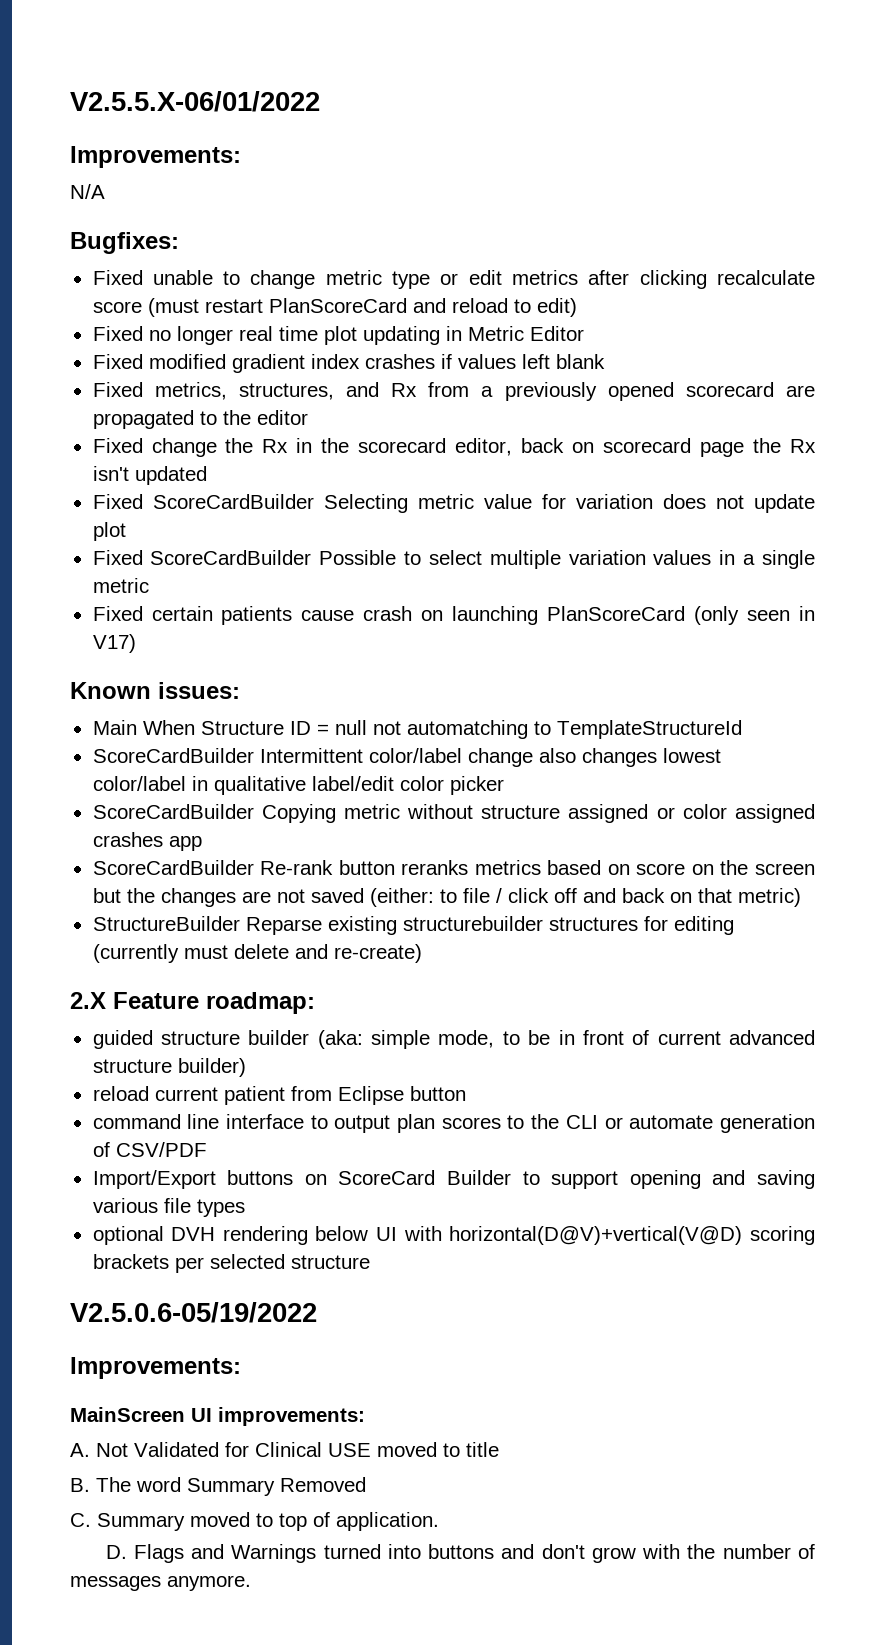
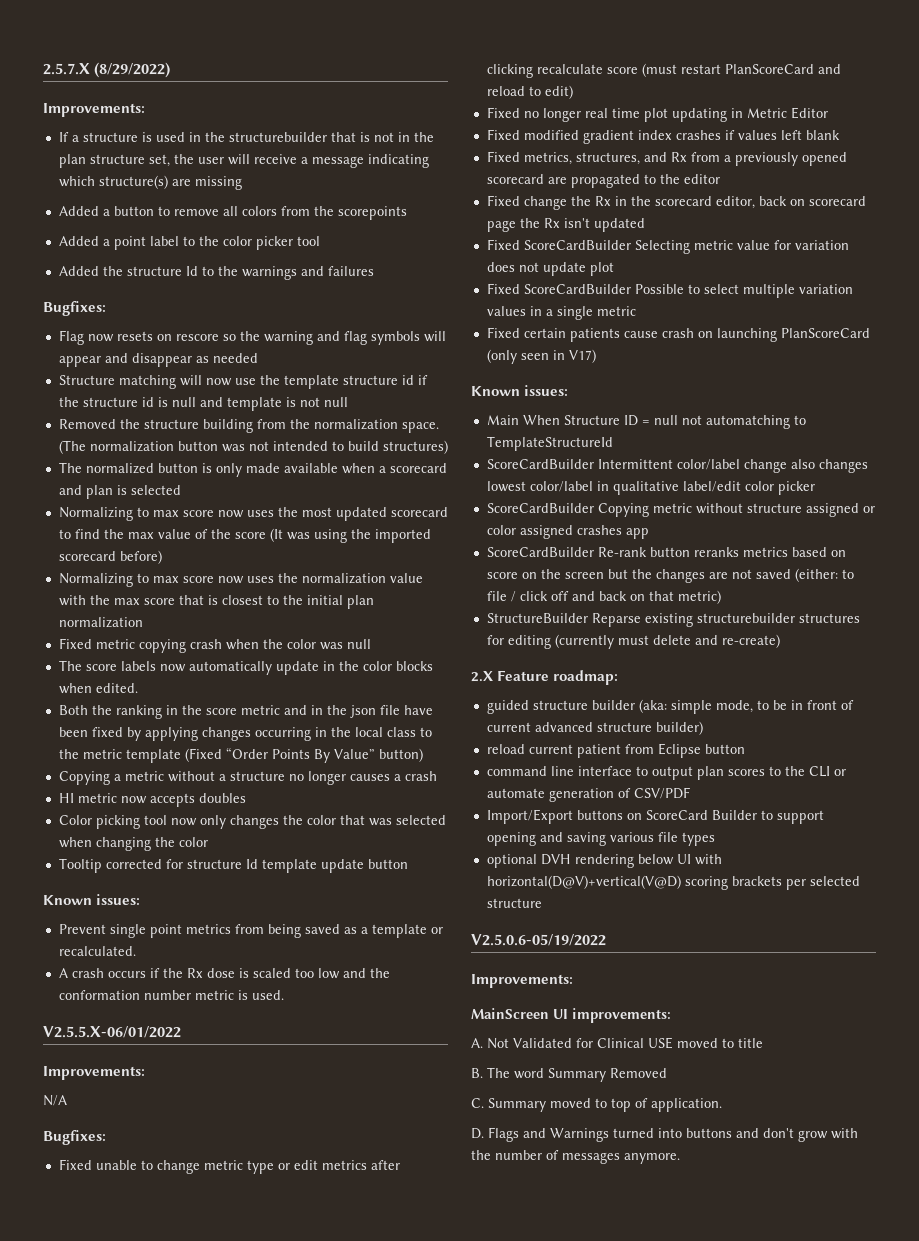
(70, 101) none -> [43,62,171,78] [43,103,145,117] [58,132,434,142] [58,154,429,168] [58,175,242,190] [58,206,407,220] [58,236,320,250] [58,266,374,280] [43,301,106,316] [58,330,446,345] [58,353,258,367] [58,375,428,389] [58,397,348,411] [58,419,439,433] [58,440,448,454] [58,462,447,477] [58,485,181,499] [58,507,448,521] [58,528,431,543] [58,550,162,564] [58,573,423,587] [58,595,374,609] [58,617,143,628] [58,638,371,653] [58,660,433,675] [58,683,138,694] [58,705,433,719] [58,727,432,741] [58,747,423,763] [58,771,437,785] [58,793,246,807] [58,815,446,829] [58,837,208,851] [58,858,408,873] [43,894,141,905] [58,924,443,938] [58,946,136,956] [58,968,390,979] [58,990,284,1000] 2.5.7.X (8/29/2022) // Improvements: // If a structure is used in the structurebuilder that is not in the plan structure set, the user will receive a message indicating which structure(s) are missing // Added a button to remove all colors from the scorepoints // Added a point label to the color picker tool // Added the structure Id to the warnings and failures // Bugfixes: // Flag now resets on rescore so the warning and flag symbols will appear and disappear as needed // Structure matching will now use the template structure id if the structure id is null and template is not null // Removed the structure building from the normalization space. (The normalization button was not intended to build structures) // The normalized button is only made available when a scorecard and plan is selected // Normalizing to max score now uses the most updated scorecard to find the max value of the score (It was using the imported scorecard before) // Normalizing to max score now uses the normalization value with the max score that is closest to the initial plan normalization // Fixed metric copying crash when the color was null // The score labels now automatically update in the color blocks when edited. // Both the ranking in the score metric and in the json file have been fixed by applying changes occurring in the local class to the metric template (Fixed “Order Points By Value” button) // Copying a metric without a structure no longer causes a crash // HI metric now accepts doubles // Color picking tool now only changes the color that was selected when changing the color // Tooltip corrected for structure Id template update button // Known issues: // Prevent single point metrics from being saved as a template or recalculated. // A crash occurs if the Rx dose is scaled too low and the conformation number metric is used. //

